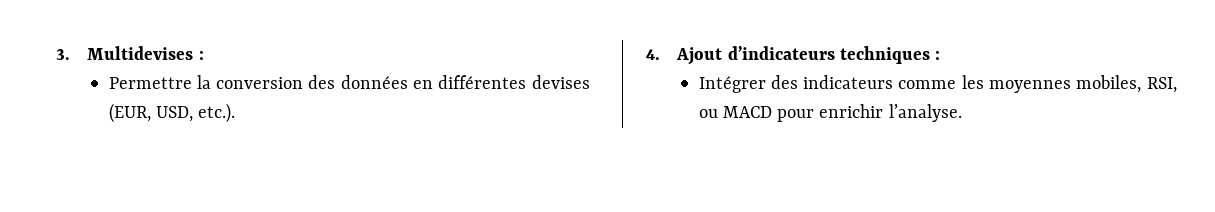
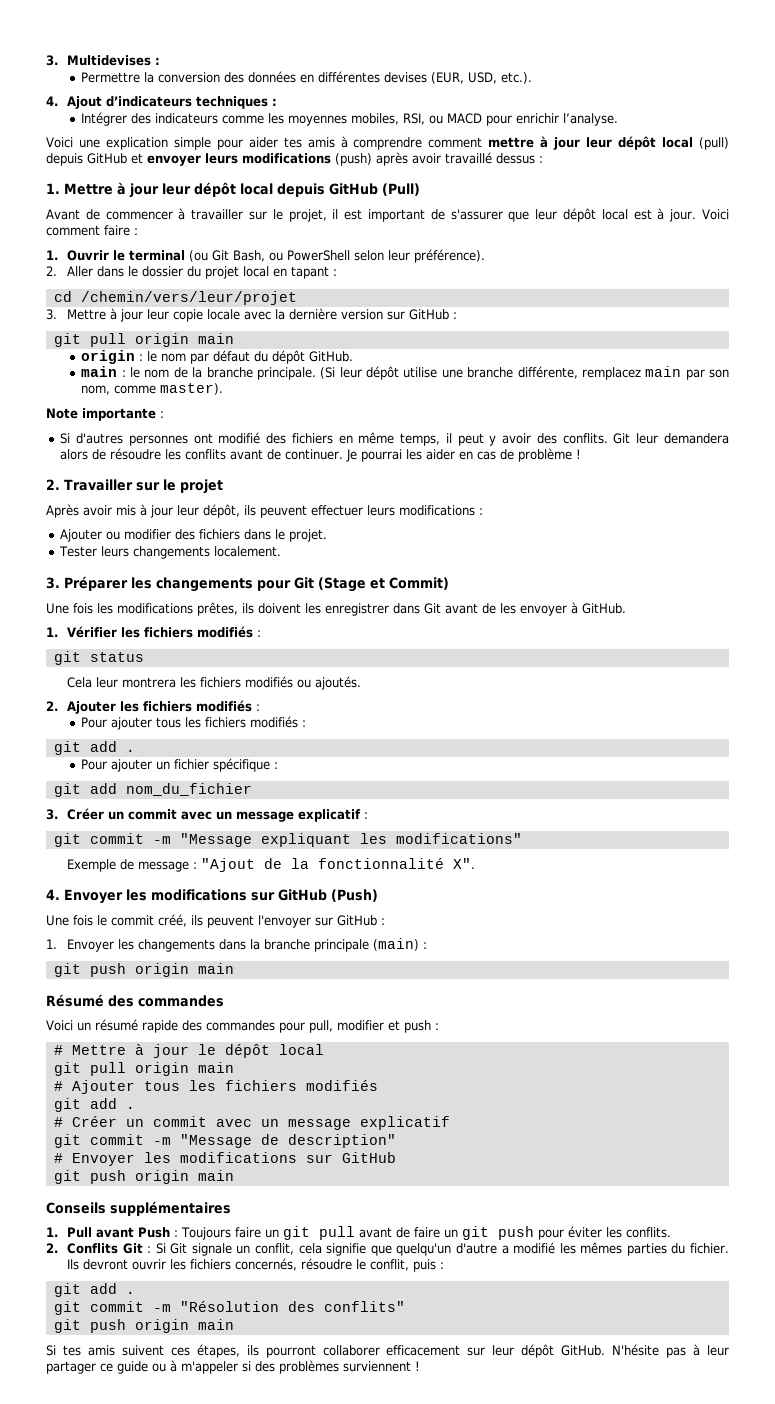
(962, 113) none -> [46,136,729,150] [46,152,543,166] [46,182,420,198] [46,208,730,222] [46,225,138,236] [46,249,485,263] [46,266,337,279] [53,291,297,305] [46,308,457,322] [53,333,234,347] [81,350,354,364] [81,366,730,380] [81,383,224,395] [46,408,164,421] [60,432,729,446] [60,448,582,462] [46,479,223,494] [46,504,483,518] [60,529,328,542] [59,546,282,559] [46,576,449,592] [46,602,626,616] [46,626,261,638] [53,651,144,665] [66,676,361,690] [46,700,260,714] [81,716,307,730] [53,741,135,755] [81,758,279,772] [53,783,252,797] [46,808,368,822] [53,833,522,847] [66,858,475,872] [46,889,378,904] [46,914,385,928] [46,938,427,952] [53,963,234,977] [46,994,224,1007] [46,1019,439,1033] [53,1044,324,1058] [53,1062,234,1076] [53,1080,378,1094] [53,1098,135,1112] [53,1116,450,1130] [53,1134,396,1148] [53,1152,396,1166] [53,1170,234,1184] [46,1201,231,1216] [46,1226,671,1240] [46,1242,730,1256] [66,1258,444,1272] [53,1283,135,1297] [53,1301,405,1315] [53,1319,234,1333] [46,1344,730,1358] [46,1360,420,1374] // Voici une explication simple pour aider tes amis à comprendre comment mettre à jour leur dépôt local (pull) depuis GitHub et envoyer leurs modifications (push) après avoir travaillé dessus : // 1. Mettre à jour leur dépôt local depuis GitHub (Pull) // Avant de commencer à travailler sur le projet, il est important de s'assurer que leur dépôt local est à jour. Voici comment faire : // 1. Ouvrir le terminal (ou Git Bash, ou PowerShell selon leur préférence). // 2. Aller dans le dossier du projet local en tapant : // cd /chemin/vers/leur/projet // 3. Mettre à jour leur copie locale avec la dernière version sur GitHub : // git pull origin main // origin : le nom par défaut du dépôt GitHub. // main : le nom de la branche principale. (Si leur dépôt utilise une branche différente, remplacez main par son nom, comme master). // Note importante : // Si d'autres personnes ont modifié des fichiers en même temps, il peut y avoir des conflits. Git leur demandera alors de résoudre les conflits avant de continuer. Je pourrai les aider en cas de problème ! // 2. Travailler sur le projet // Après avoir mis à jour leur dépôt, ils peuvent effectuer leurs modifications : // Ajouter ou modifier des fichiers dans le projet. // Tester leurs changements localement. // 3. Préparer les changements pour Git (Stage et Commit) // Une fois les modifications prêtes, ils doivent les enregistrer dans Git avant de les envoyer à GitHub. // 1. Vérifier les fichiers modifiés : // git status // Cela leur montrera les fichiers modifiés ou ajoutés. // 2. Ajouter les fichiers modifiés : // Pour ajouter tous les fichiers modifiés : // git add . // Pour ajouter un fichier spécifique : // git add nom_du_fichier // 3. Créer un commit avec un message explicatif : // git commit -m "Message expliquant les modifications" // Exemple de message : "Ajout de la fonctionnalité X". // 4. Envoyer les modifications sur GitHub (Push) // Une fois le commit créé, ils peuvent l'envoyer sur GitHub : // 1. Envoyer les changements dans la branche principale (main) : // git push origin main // Résumé des commandes // Voici un résumé rapide des commandes pour pull, modifier et push : // # Mettre à jour le dépôt local // git pull origin main // # Ajouter tous les fichiers modifiés // git add . // # Créer un commit avec un message explicatif // git commit -m "Message de description" // # Envoyer les modifications sur GitHub // git push origin main // Conseils supplémentaires // 1. Pull avant Push : Toujours faire un git pull avant de faire un git push pour éviter les conflits. // 2. Conflits Git : Si Git signale un conflit, cela signifie que quelqu'un d'autre a modifié les mêmes parties du fichier. Ils devront ouvrir les fichiers concernés, résoudre le conflit, puis : // git add . // git commit -m "Résolution des conflits" // git push origin main // Si tes amis suivent ces étapes, ils pourront collaborer efficacement sur leur dépôt GitHub. N'hésite pas à leur partager ce guide ou à m'appeler si des problèmes surviennent !

